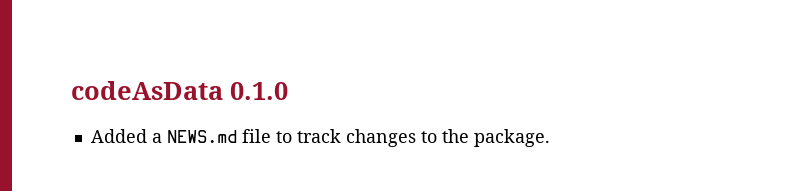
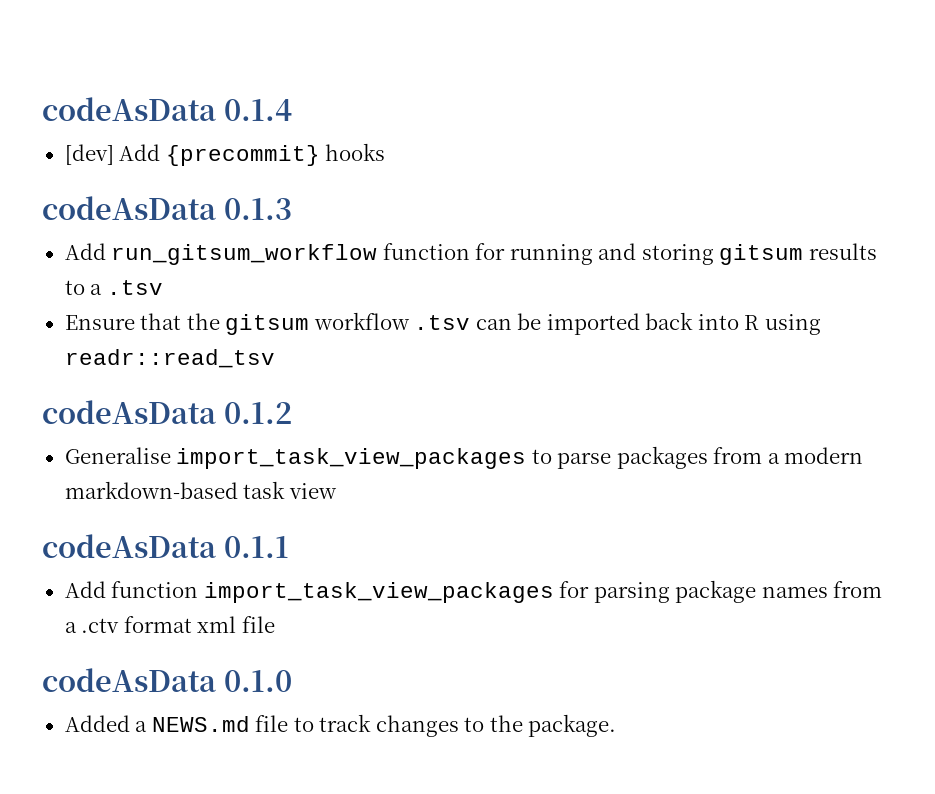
[71,81,223,100] codeAsData -> [42,97,292,121] [64,143,386,166] [42,196,292,220] [64,243,877,265] [64,280,163,295] [64,312,821,335] [64,349,275,368] [42,400,292,424] [64,446,864,469] [64,481,337,499] [42,534,289,558] [64,580,883,603] [64,616,275,633] [42,668,216,692] codeAsData 0.1.4 // [dev] Add {precommit} hooks // codeAsData 0.1.3 // Add run_gitsum_workflow function for running and storing gitsum results to a .tsv // Ensure that the gitsum workflow .tsv can be imported back into R using readr::read_tsv // codeAsData 0.1.2 // Generalise import_task_view_packages to parse packages from a modern markdown-based task view // codeAsData 0.1.1 // Add function import_task_view_packages for parsing package names from a .ctv format xml file // codeAsData

